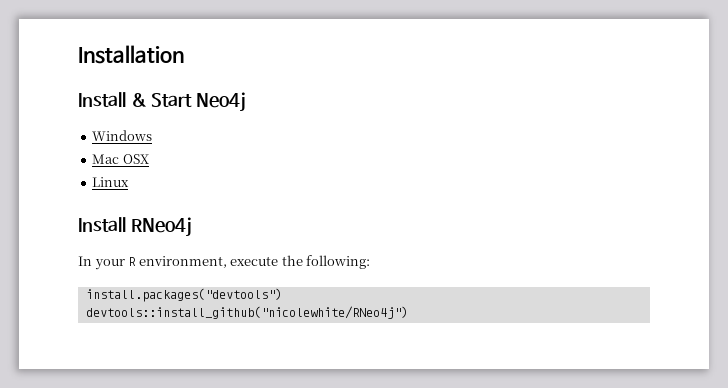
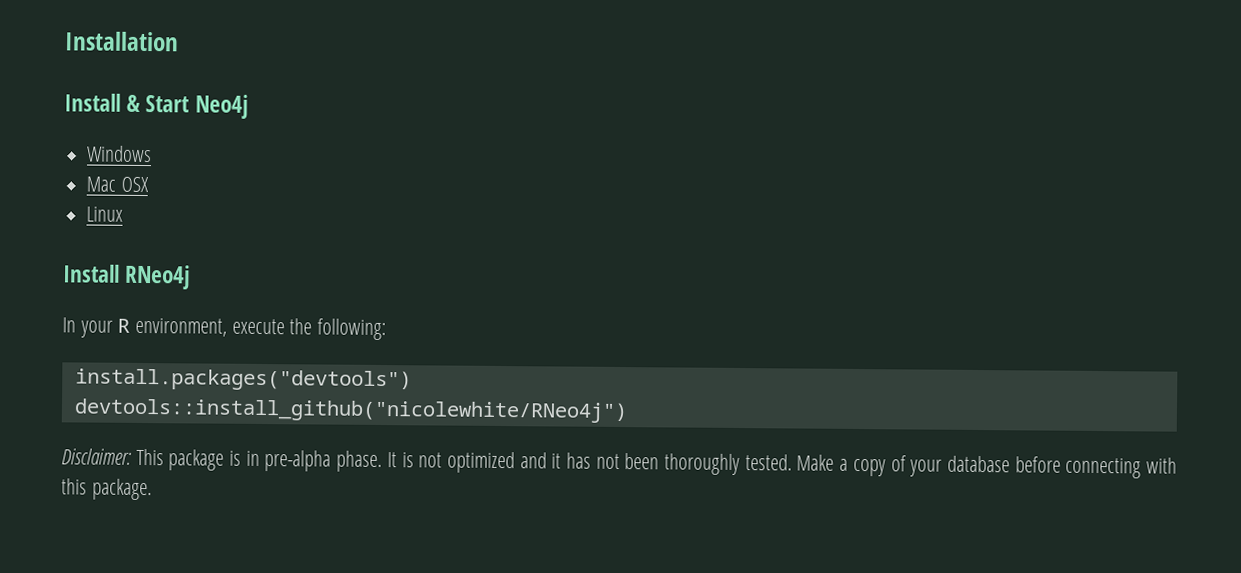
(408, 312) none -> [61,448,1178,479] [61,478,152,501] // Disclaimer: This package is in pre-alpha phase. It is not optimized and it has not been thoroughly tested. Make a copy of your database before connecting with this package.

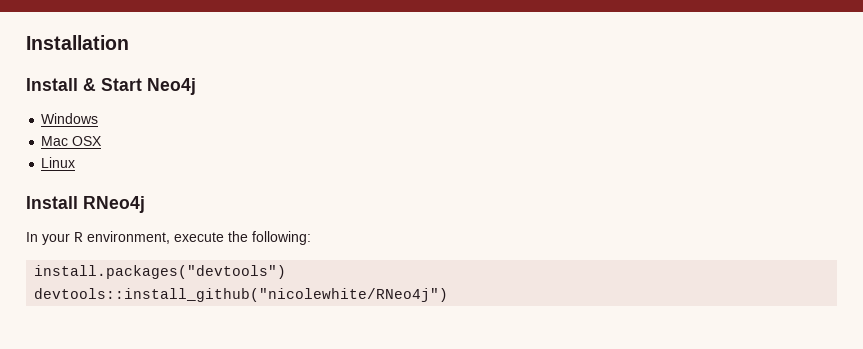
[61,448,1178,479] [61,478,152,501] // Disclaimer: This package is in pre-alpha phase. It is not optimized and it has not been thoroughly tested. Make a copy of your database before connecting with this package. -> (449, 295) none

